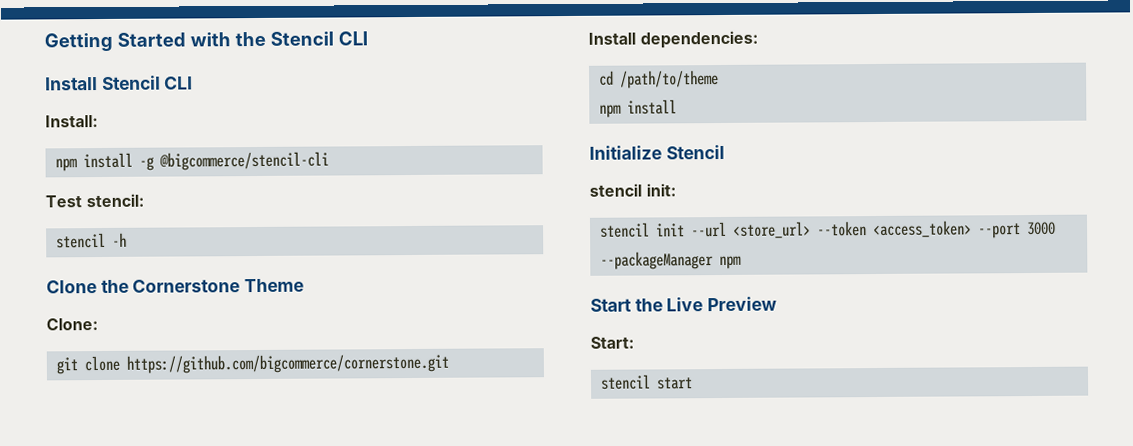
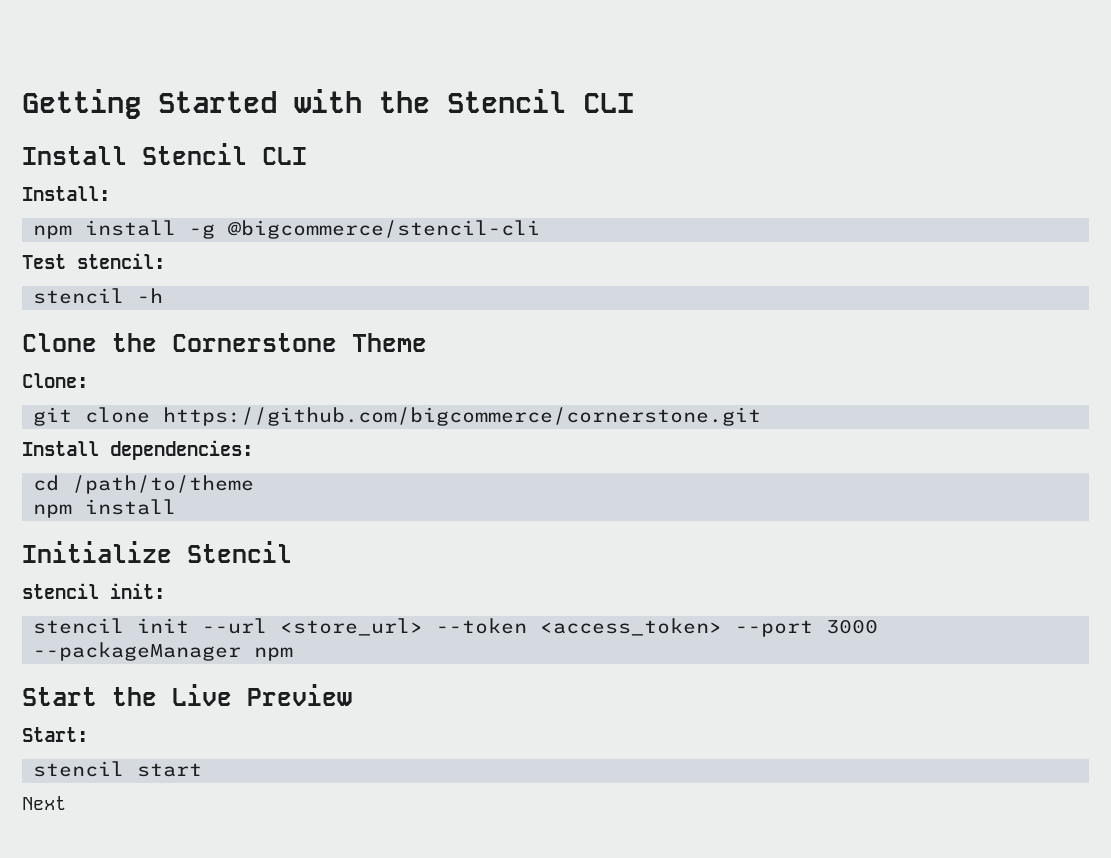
(693, 383) none -> [22,796,66,810] // Next

